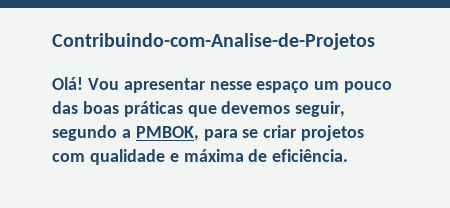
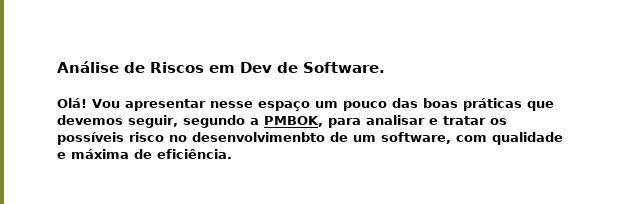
[52,33,375,50] Contribuindo-com-Analise-de-Projetos -> [57,61,385,73] Análise de Riscos em Dev de Software.
[242,125,365,141] se criar projetos -> [365,115,507,125] [57,132,451,145] analisar e tratar os possíveis risco no desenvolvimenbto de um software,

